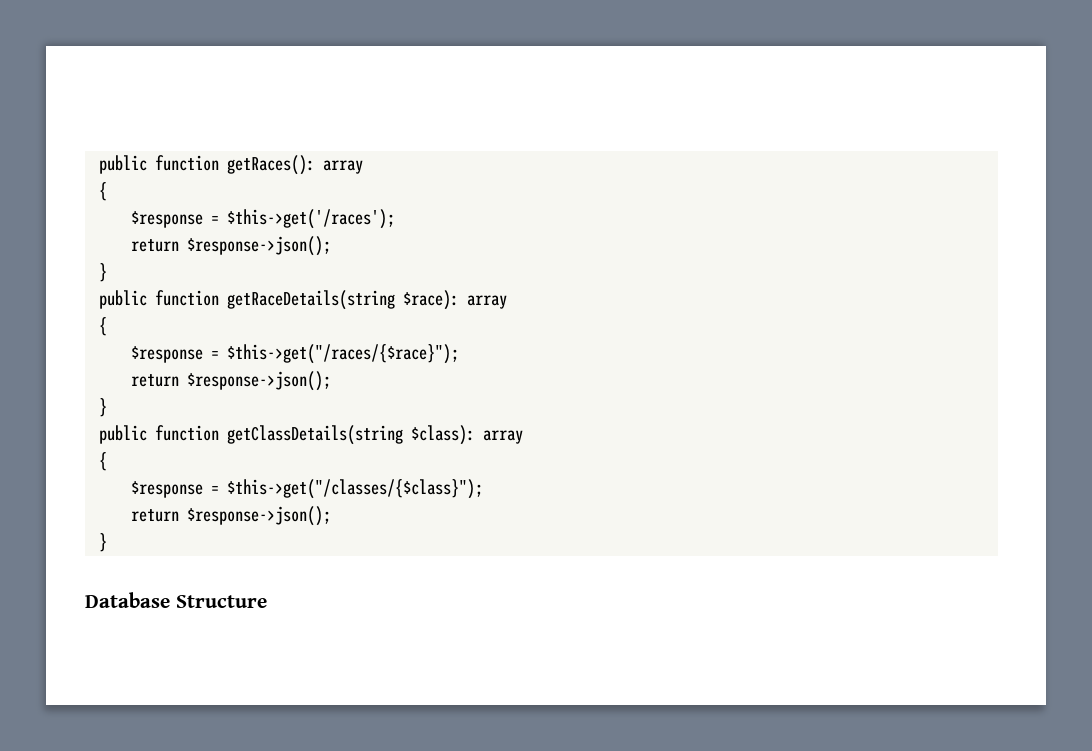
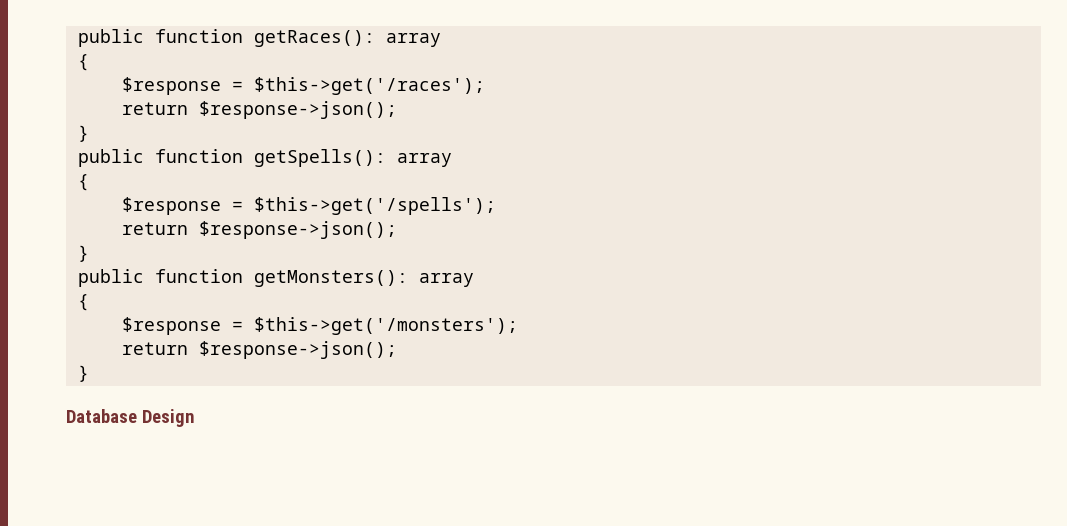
[226,290,507,310] [98,317,107,336] [130,344,459,364] [130,371,331,391] [98,398,107,417] [98,425,523,445] [98,452,107,471] [130,479,483,499] getRaceDetails(string $race): array // { // $response = $this->get("/races/{$race}"); // return $response->json(); // } // public function getClassDetails(string $class): array // { // $response = $this->get("/classes/{$class}"); -> [254,149,452,167] [78,174,89,191] [122,197,496,215] [122,221,397,239] [78,245,89,262] [78,269,474,287] [78,294,89,311] [122,317,518,335] getSpells(): array // { // $response = $this->get('/spells'); // return $response->json(); // } // public function getMonsters(): array // { // $response = $this->get('/monsters');
[175,595,267,608] Structure -> [141,409,194,427] Design

